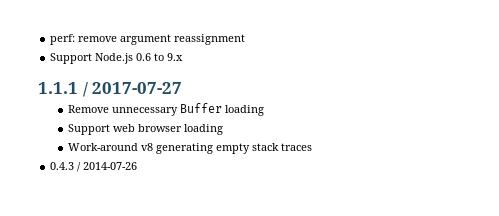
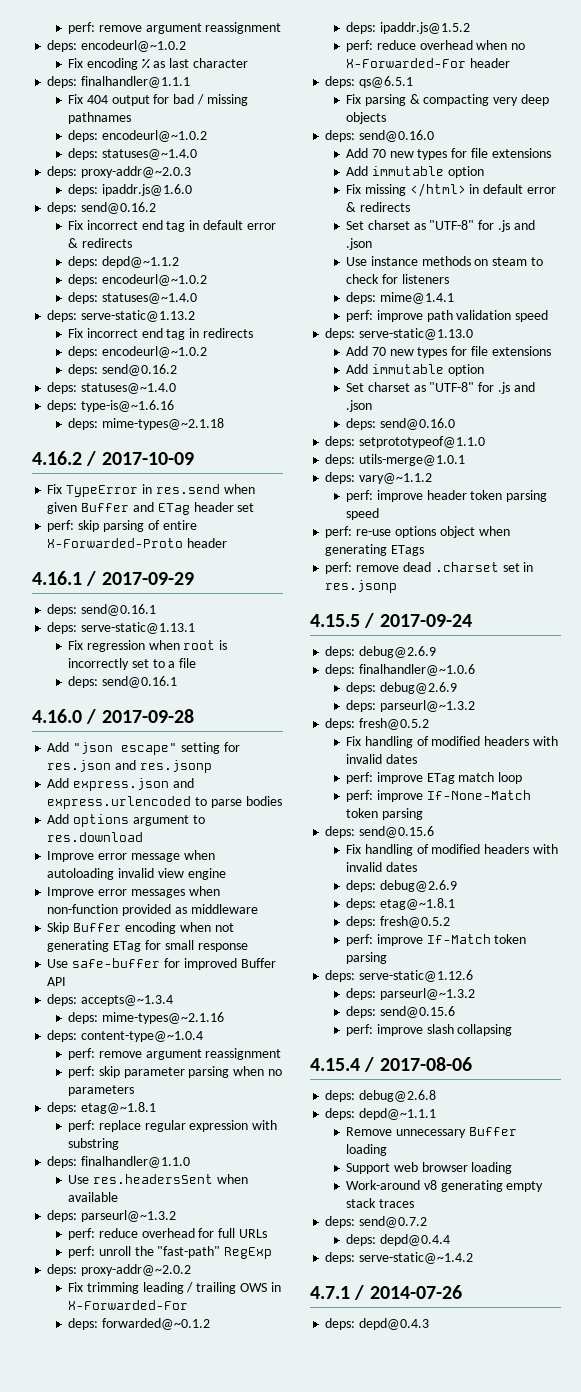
[50,34,246,45] [50,53,184,64] [38,82,183,97] perf: remove argument reassignment // Support Node.js 0.6 to 9.x // 1.1.1 / 2017-07-27 -> [68,22,282,34] [47,40,187,52] [68,58,249,70] [47,76,191,88] [68,94,248,106] [68,112,132,124] [68,130,207,142] [68,148,197,160] [47,166,192,178] [68,184,192,196] [47,202,157,214] [68,220,276,232] [68,238,132,248] [68,256,179,268] [68,274,207,286] [68,292,197,304] [47,310,196,322] [68,328,254,340] [68,346,207,358] [68,364,177,376] [47,382,177,394] [47,400,175,412] [68,418,224,430] [32,451,194,466] [47,484,255,497] [47,502,255,515] [47,520,197,532] [47,538,228,548] [32,571,194,586] [47,604,157,616] [47,622,196,634] [68,640,228,652] [68,658,197,670] [68,676,177,688] [32,709,194,724] [47,742,240,755] [47,760,212,773] [47,778,194,791] [47,796,282,809] [47,814,205,827] [47,832,144,842] [47,850,215,862] [47,868,226,880] [47,886,220,898] [47,904,258,916] [47,922,234,934] [47,940,248,952] [47,958,276,970] [47,977,67,986] [47,994,174,1006] [68,1012,224,1024] [47,1030,204,1042] [68,1048,282,1060] [68,1066,283,1078] [68,1085,135,1096] [47,1102,157,1114] [68,1120,278,1132] [68,1138,120,1150] [47,1156,191,1168] [68,1174,248,1184] [68,1192,119,1202] [47,1210,177,1222] [68,1228,268,1240] [68,1246,273,1259] [47,1264,192,1276] [68,1282,281,1294] [68,1300,189,1310] [68,1318,210,1330] [346,22,470,34] [346,40,526,52] [346,58,510,68] [325,76,414,88] [346,94,550,106] [346,112,387,124] [325,130,435,142] [346,148,551,160] [346,166,484,178] [346,183,557,197] [346,202,410,212] [346,220,535,232] [346,238,373,250] [346,256,544,266] [346,274,449,284] [346,292,454,304] [346,310,549,322] [325,328,474,340] [346,346,551,358] [346,364,484,376] [346,382,535,394] [346,400,373,412] [346,418,455,430] [325,436,486,448] [325,454,466,466] [325,472,433,484] [346,490,548,502] [346,508,380,520] [325,526,510,538] [325,544,425,556] [325,562,534,574] [325,580,398,593] [310,613,472,628] [325,646,437,658] [325,664,476,676] [346,682,457,694] [346,700,475,712] [325,718,430,730] [346,736,559,748] [346,754,417,764] [346,772,523,784] [346,790,531,802] [346,808,423,820] [325,826,435,838] [346,844,559,856] [346,862,417,872] [346,880,457,892] [346,898,455,910] [346,916,450,928] [346,934,527,946] [346,952,388,964] [325,970,474,982] [346,988,475,1000] [346,1006,455,1018] [346,1024,513,1036] [310,1057,472,1072] [325,1090,437,1102] [325,1108,437,1120] perf: remove argument reassignment // deps: encodeurl@~1.0.2 // Fix encoding % as last character // deps: finalhandler@1.1.1 // Fix 404 output for bad / missing pathnames // deps: encodeurl@~1.0.2 // deps: statuses@~1.4.0 // deps: proxy-addr@~2.0.3 // deps: ipaddr.js@1.6.0 // deps: send@0.16.2 // Fix incorrect end tag in default error & redirects // deps: depd@~1.1.2 // deps: encodeurl@~1.0.2 // deps: statuses@~1.4.0 // deps: serve-static@1.13.2 // Fix incorrect end tag in redirects // deps: encodeurl@~1.0.2 // deps: send@0.16.2 // deps: statuses@~1.4.0 // deps: type-is@~1.6.16 // deps: mime-types@~2.1.18 // 4.16.2 / 2017-10-09 // Fix TypeError in res.send when given Buffer and ETag header set // perf: skip parsing of entire X-Forwarded-Proto header // 4.16.1 / 2017-09-29 // deps: send@0.16.1 // deps: serve-static@1.13.1 // Fix regression when root is incorrectly set to a file // deps: send@0.16.1 // 4.16.0 / 2017-09-28 // Add "json escape" setting for res.json and res.jsonp // Add express.json and express.urlencoded to parse bodies // Add options argument to res.download // Improve error message when autoloading invalid view engine // Improve error messages when non-function provided as middleware // Skip Buffer encoding when not generating ETag for small response // Use safe-buffer for improved Buffer API // deps: accepts@~1.3.4 // deps: mime-types@~2.1.16 // deps: content-type@~1.0.4 // perf: remove argument reassignment // perf: skip parameter parsing when no parameters // deps: etag@~1.8.1 // perf: replace regular expression with substring // deps: finalhandler@1.1.0 // Use res.headersSent when available // deps: parseurl@~1.3.2 // perf: reduce overhead for full URLs // perf: unroll the "fast-path" RegExp // deps: proxy-addr@~2.0.2 // Fix trimming leading / trailing OWS in X-Forwarded-For // deps: forwarded@~0.1.2 // deps: ipaddr.js@1.5.2 // perf: reduce overhead when no X-Forwarded-For header // deps: qs@6.5.1 // Fix parsing & compacting very deep objects // deps: send@0.16.0 // Add 70 new types for file extensions // Add immutable option // Fix missing </html> in default error & redirects // Set charset as "UTF-8" for .js and .json // Use instance methods on steam to check for listeners // deps: mime@1.4.1 // perf: improve path validation speed // deps: serve-static@1.13.0 // Add 70 new types for file extensions // Add immutable option // Set charset as "UTF-8" for .js and .json // deps: send@0.16.0 // deps: setprototypeof@1.1.0 // deps: utils-merge@1.0.1 // deps: vary@~1.1.2 // perf: improve header token parsing speed // perf: re-use options object when generating ETags // perf: remove dead .charset set in res.jsonp // 4.15.5 / 2017-09-24 // deps: debug@2.6.9 // deps: finalhandler@~1.0.6 // deps: debug@2.6.9 // deps: parseurl@~1.3.2 // deps: fresh@0.5.2 // Fix handling of modified headers with invalid dates // perf: improve ETag match loop // perf: improve If-None-Match token parsing // deps: send@0.15.6 // Fix handling of modified headers with invalid dates // deps: debug@2.6.9 // deps: etag@~1.8.1 // deps: fresh@0.5.2 // perf: improve If-Match token parsing // deps: serve-static@1.12.6 // deps: parseurl@~1.3.2 // deps: send@0.15.6 // perf: improve slash collapsing // 4.15.4 / 2017-08-06 // deps: debug@2.6.8 // deps: depd@~1.1.1
[50,162,75,170] 0.4.3 -> [325,1216,428,1228] [346,1234,450,1246] [325,1252,474,1264] [310,1286,350,1299] deps: send@0.7.2 // deps: depd@0.4.4 // deps: serve-static@~1.4.2 // 4.7.1
(138, 166) none -> [325,1318,430,1330] // deps: depd@0.4.3

